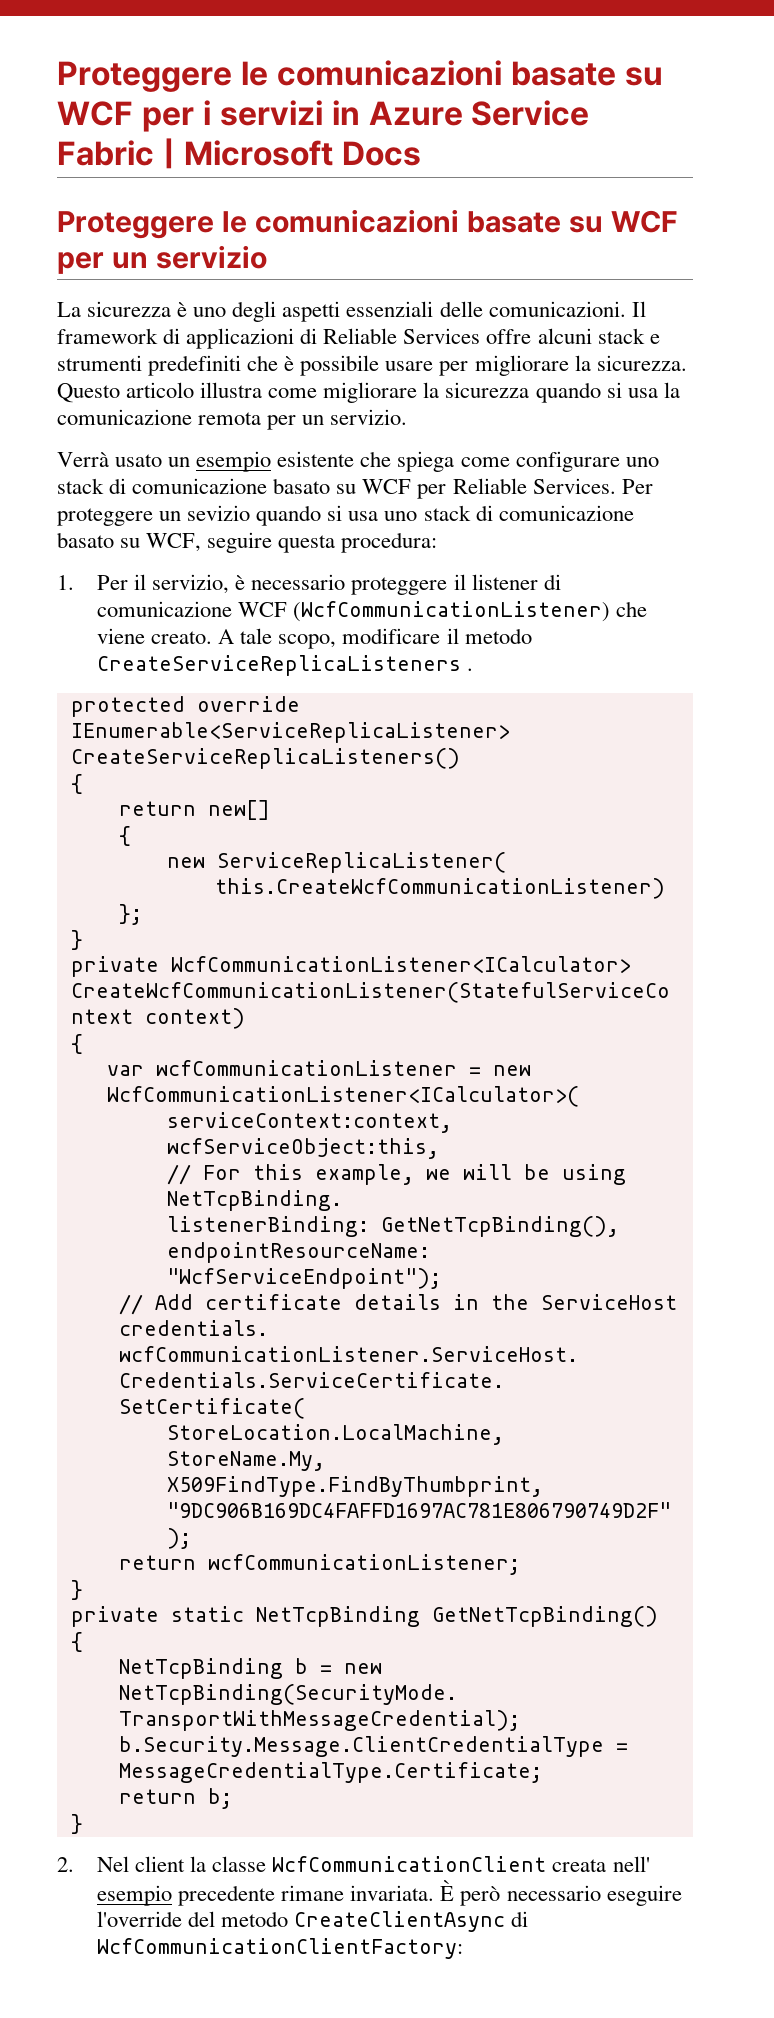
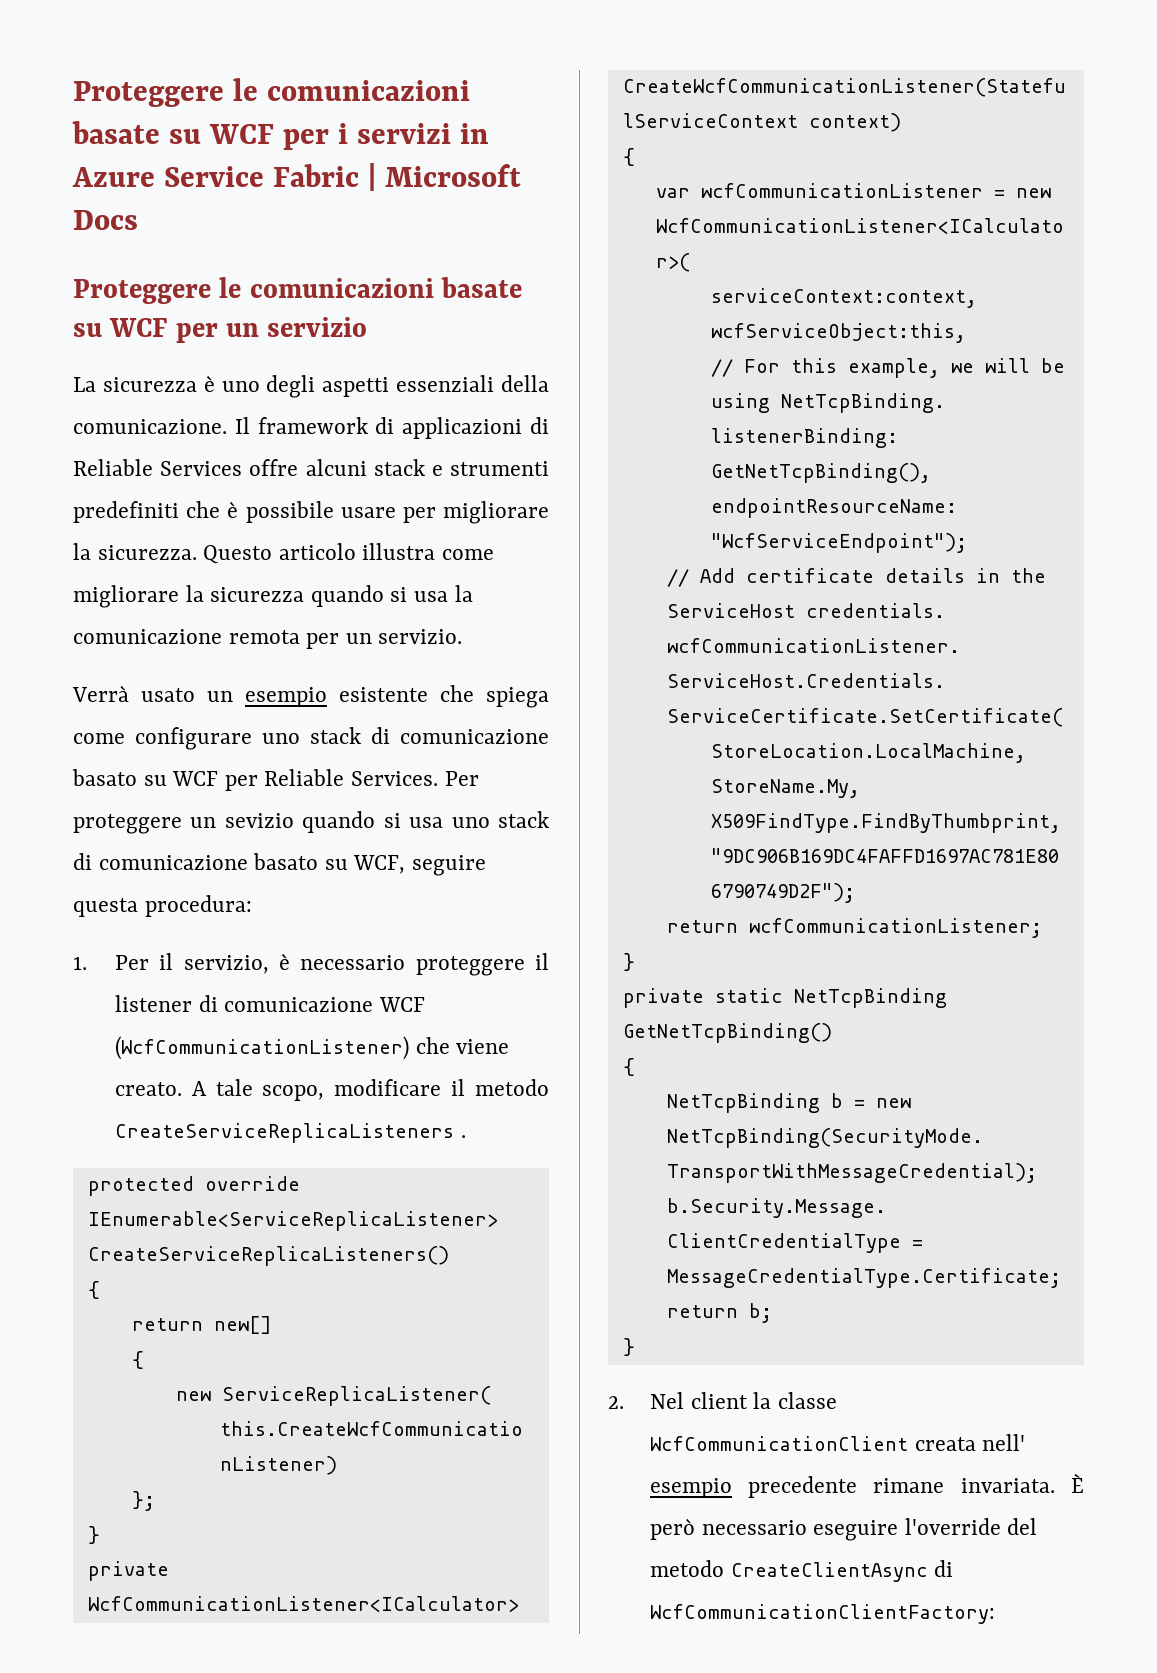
[439,301,626,317] delle comunicazioni. -> [501,375,549,392] [73,419,227,434] della comunicazione.

